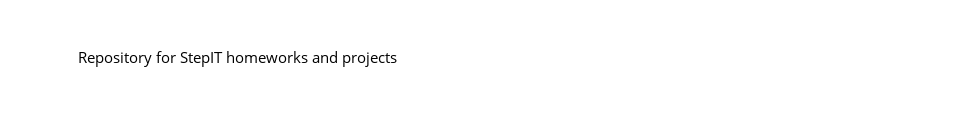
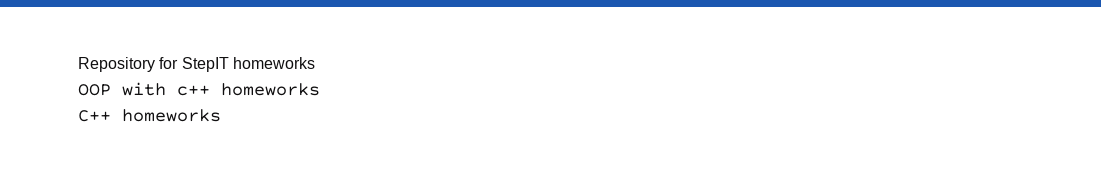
[312,51,398,67] and projects -> [78,82,320,96] [78,109,221,122] // OOP with c++ homeworks // C++ homeworks

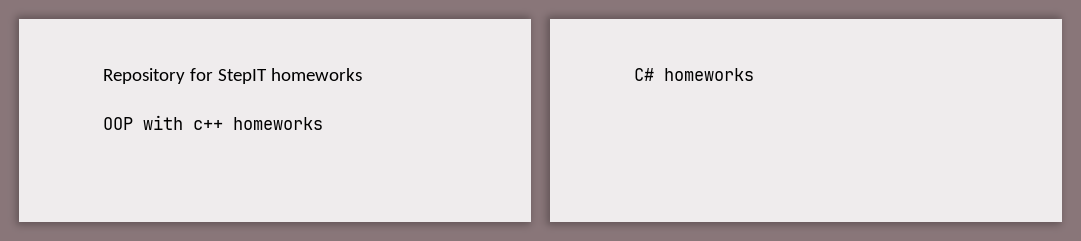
[78,110,111,122] C++ -> [634,68,654,81] C#

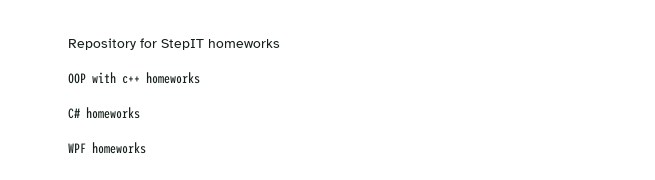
(754, 74) none -> [68,142,146,154] // WPF homeworks

